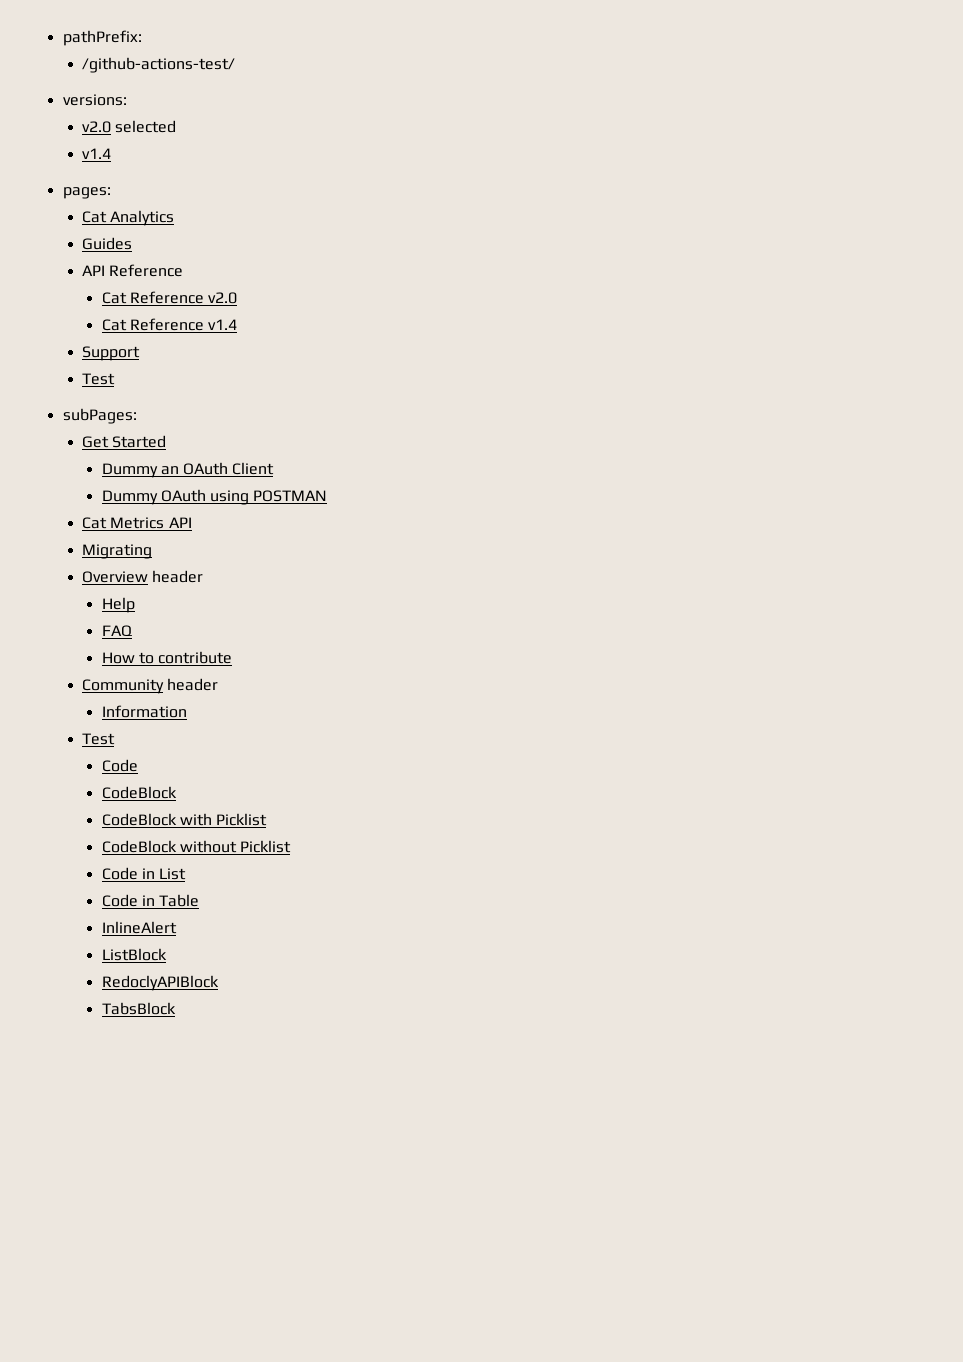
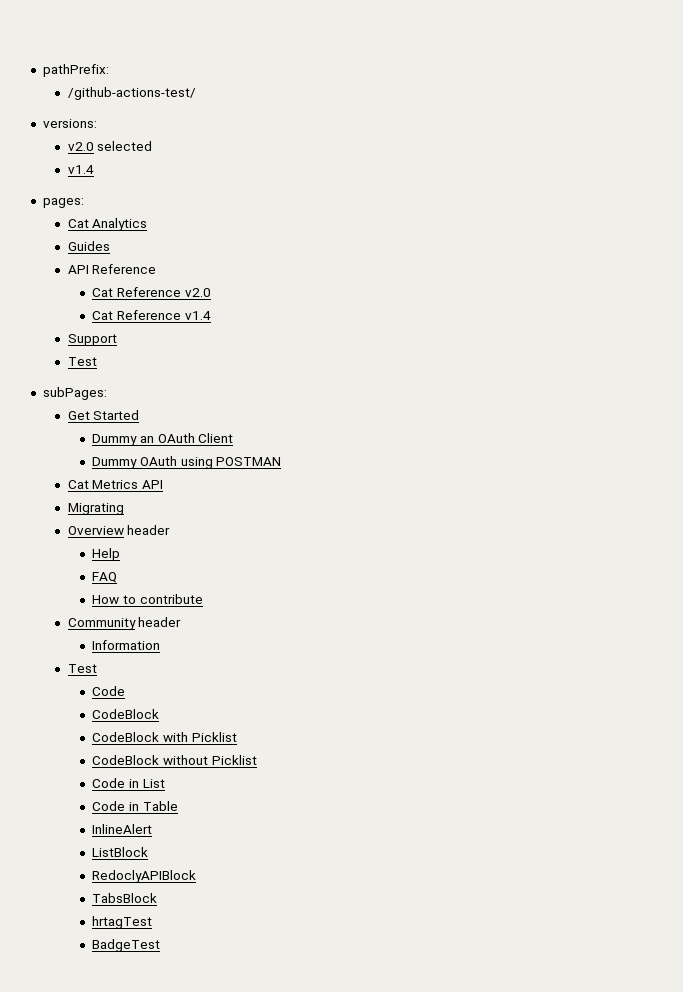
(176, 1008) none -> [92,916,153,929] [92,939,161,952] // hrtagTest // BadgeTest

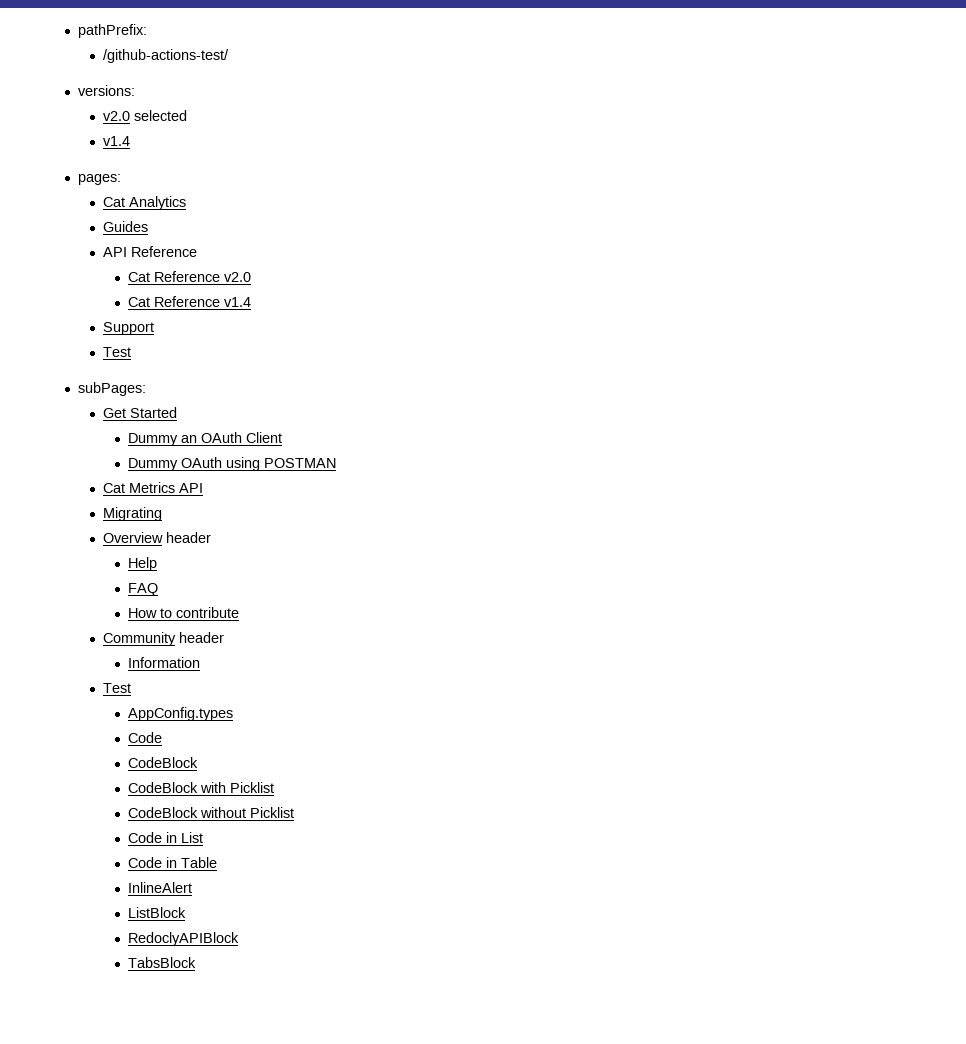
(97, 668) none -> [128,707,234,721] // AppConfig.types
[92,916,153,929] [92,939,161,952] // hrtagTest // BadgeTest -> (197, 962) none

